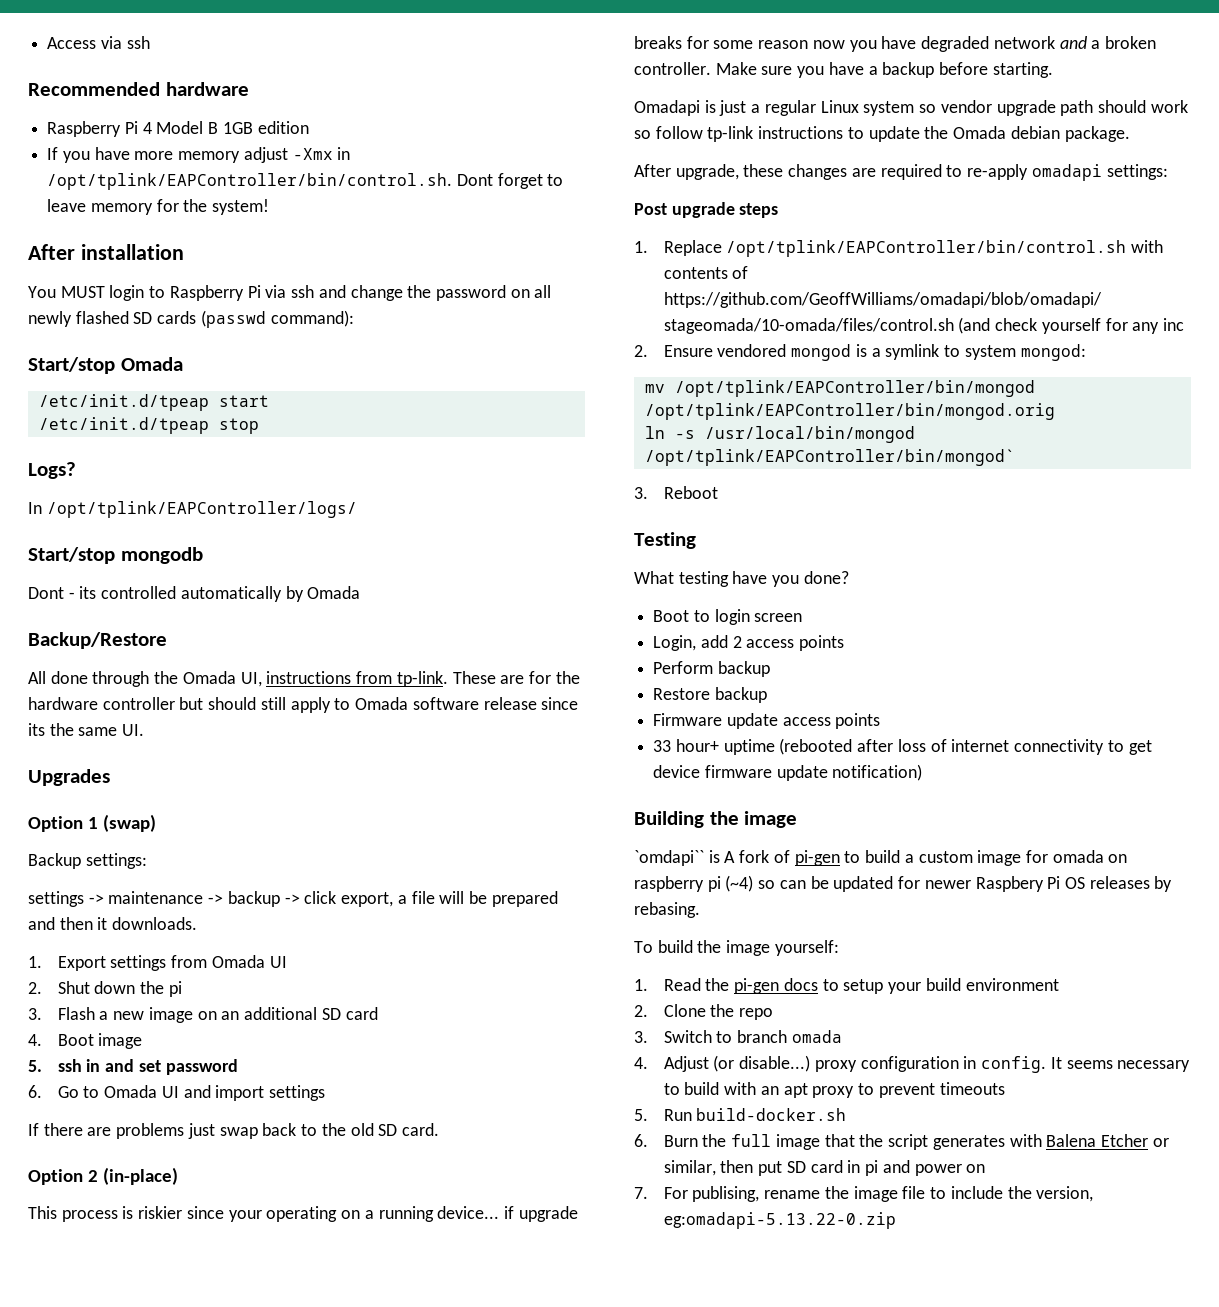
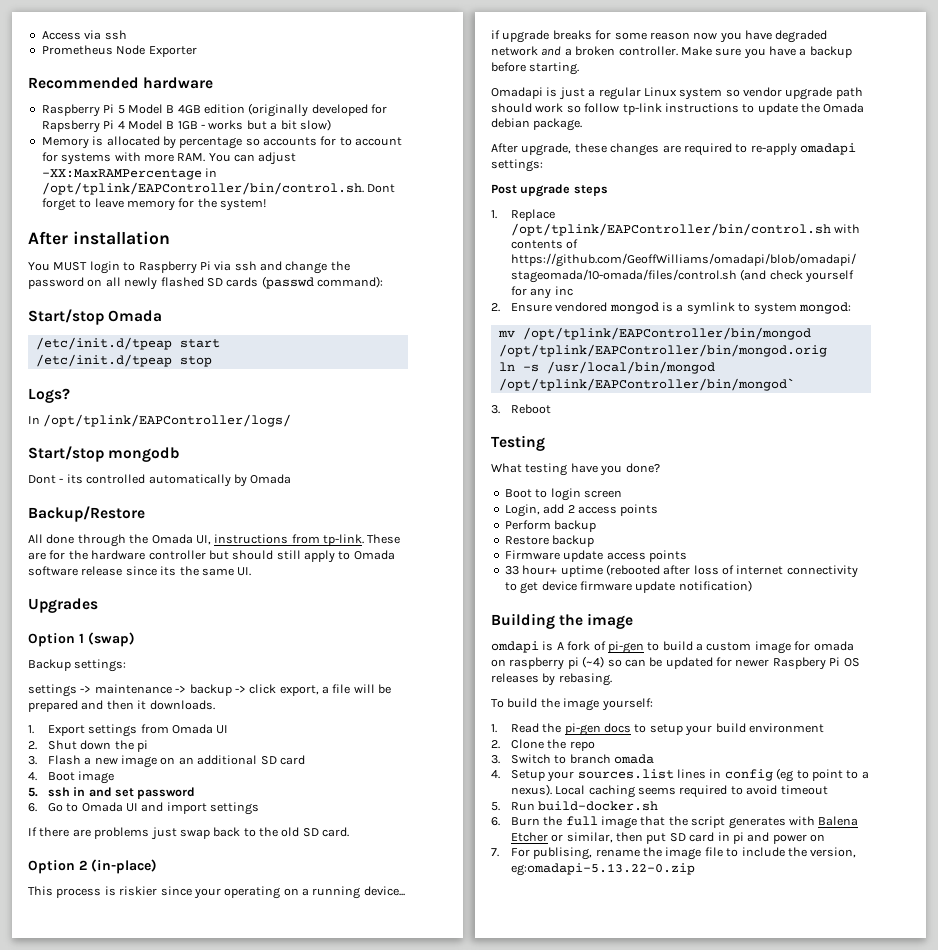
(150, 42) none -> [41,45,197,57] // Prometheus Node Exporter
[142,121,309,134] [47,147,333,163] 4 Model B 1GB edition // If you have more memory adjust -Xmx -> [117,103,388,117] [41,119,331,133] [41,136,403,149] [41,152,297,165] [41,169,202,180] 5 Model B 4GB edition (originally developed for Rapsberry Pi 4 Model B 1GB - works but a bit slow) // Memory is allocated by percentage so accounts for to account for systems with more RAM. You can adjust -XX:MaxRAMPercentage
[634,850,704,866] `omdapi`` -> [491,641,539,653] omdapi
[663,1055,1191,1073] [663,1082,1005,1098] Adjust (or disable...) proxy configuration in config. It seems necessary to build with an apt proxy to prevent timeouts -> [510,768,869,782] [510,784,828,798] Setup your sources.list lines in config (eg to point to a nexus). Local caching seems required to avoid timeout

